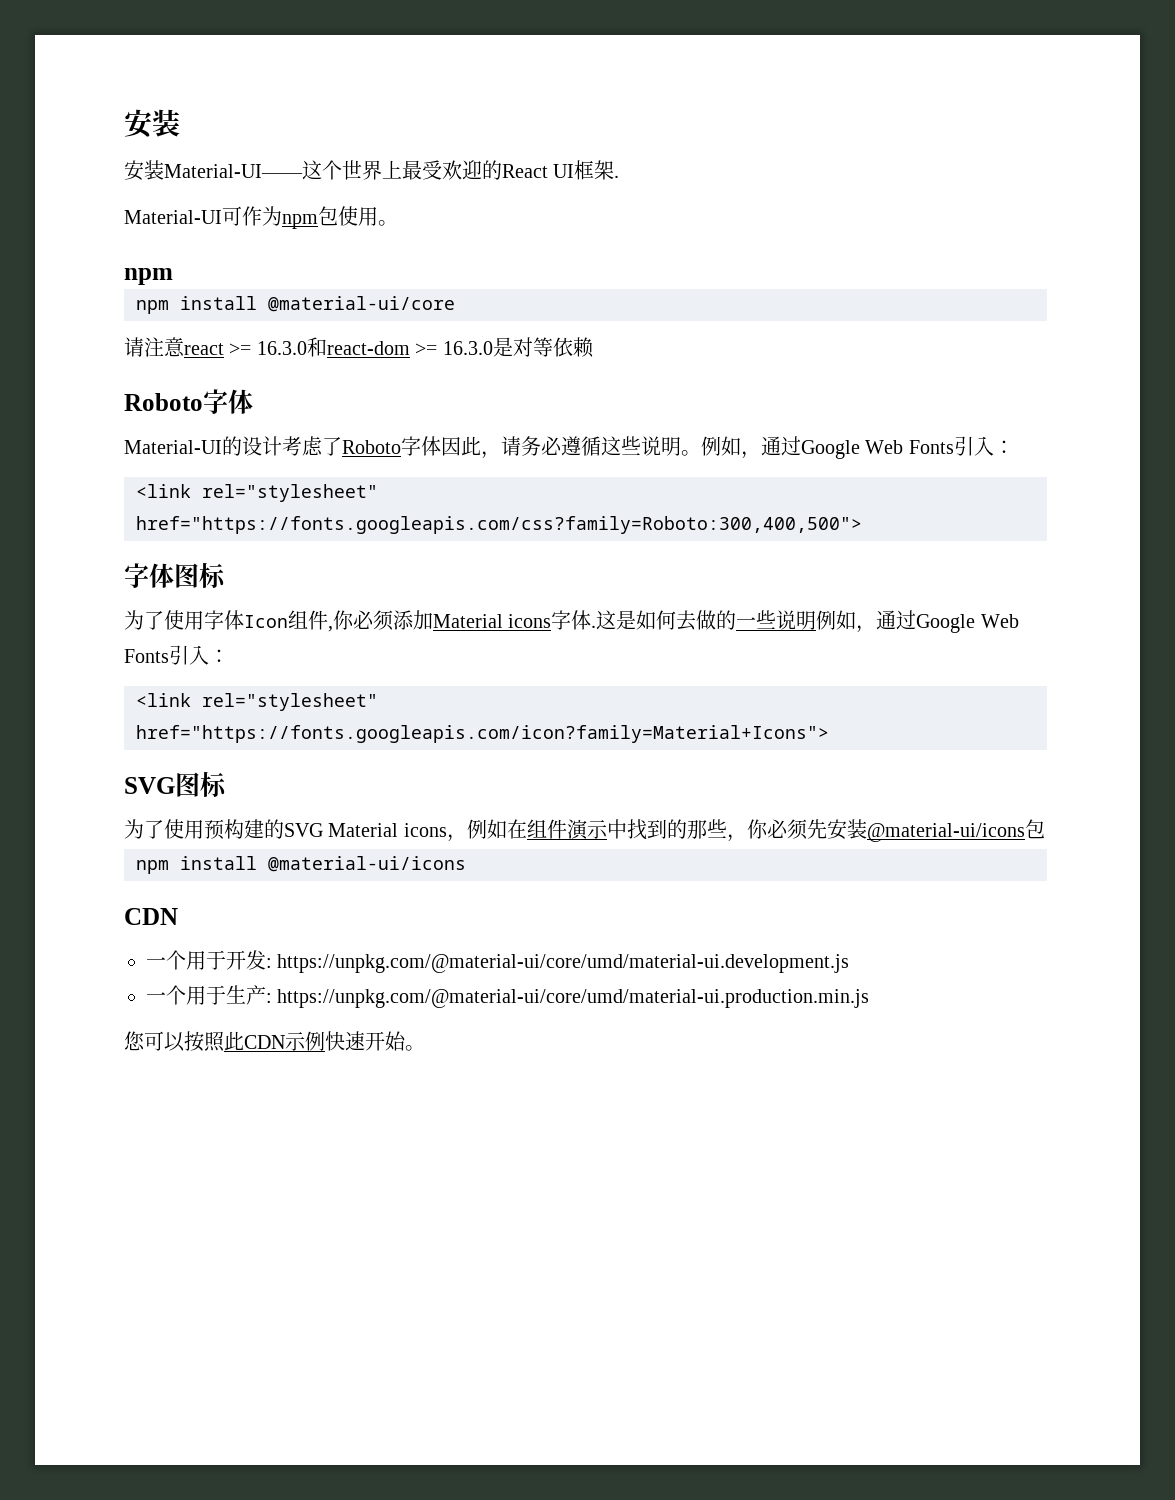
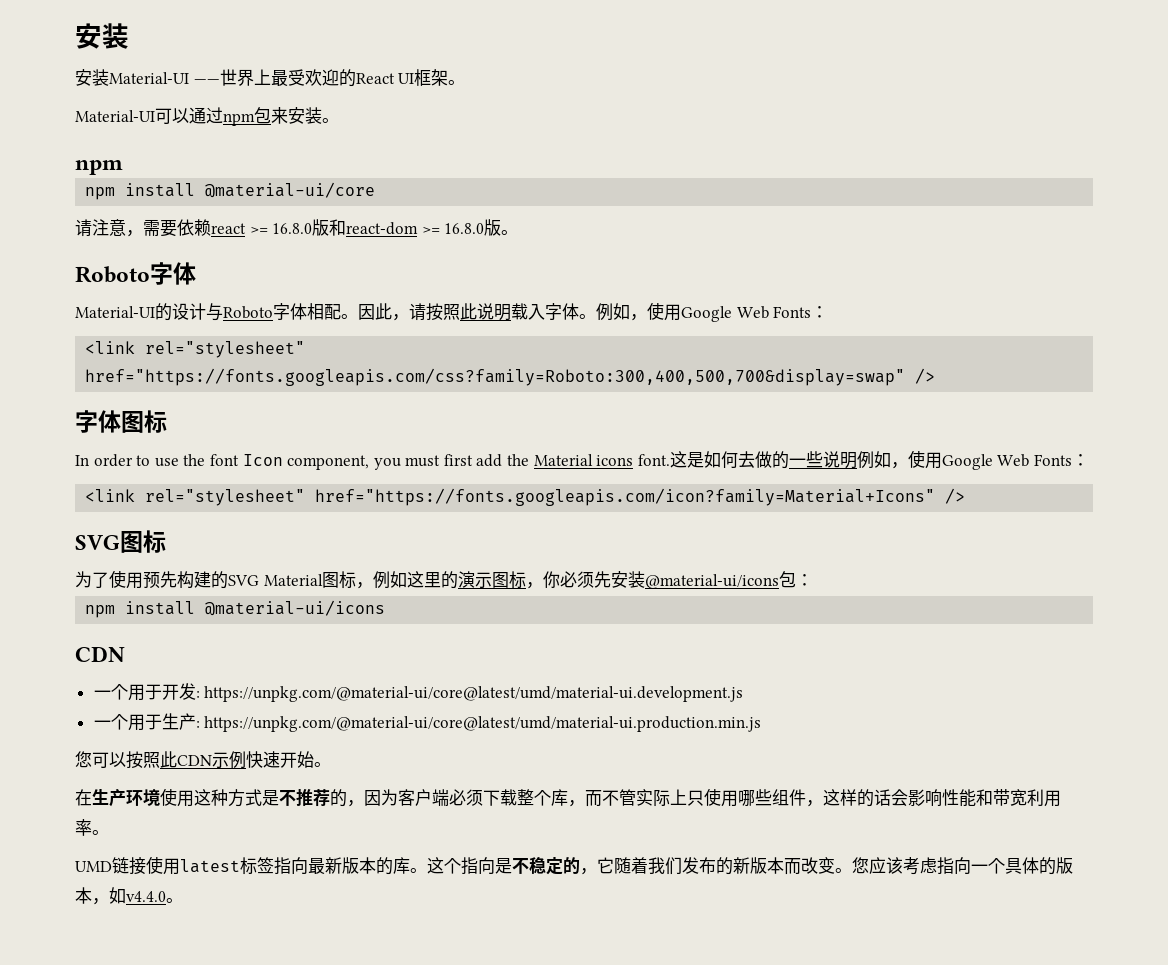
[164,160,342,180] Material-UI——这个 -> [109,72,220,84] Material-UI ——
[614,175,620,178] . -> [448,80,466,85] 。
[242,206,378,229] 作为npm包使用 -> [172,107,322,126] 以通过npm包来安装
(185, 347) none -> [126,219,211,237] ，需要依赖
[256,341,307,355] 16.3.0 -> [272,219,330,236] 16.8.0版
[442,337,594,358] 16.3.0是对等依赖 -> [444,219,519,236] 16.8.0版。
[282,436,441,456] 考虑了Roboto字体 -> [206,303,358,321] 与Roboto字体相配。
[521,436,681,456] 务必遵循这些说明 -> [426,303,579,321] 按照此说明载入字体
[761,436,1014,459] [136,484,378,502] [136,516,862,534] 通过Google Web Fonts引入： // <link rel="stylesheet" href="https://fonts.googleapis.com/css?family=Roboto:300,400,500"> -> [647,302,829,322] [85,341,306,358] [85,368,936,386] 使用Google Web Fonts： // <link rel="stylesheet" href="https://fonts.googleapis.com/css?family=Roboto:300,400,500,700&display=swap" />
[124,610,597,632] 为了使用字体Icon组件,你必须添加Material icons字体. -> [75,454,670,470] In order to use the font Icon component, you must first add the Material icons font.
[876,610,1019,633] [124,645,229,665] [136,693,378,711] [136,725,829,743] 通过Google Web Fonts引入： // <link rel="stylesheet" href="https://fonts.googleapis.com/icon?family=Material+Icons"> -> [907,450,1090,470] [85,488,966,506] 使用Google Web Fonts： // <link rel="stylesheet" href="https://fonts.googleapis.com/icon?family=Material+Icons" />
(224, 829) none -> [160,571,177,588] 先
[403,819,727,842] icons，例如在组件演示中找到的那些 -> [321,571,526,589] 图标，例如这里的演示图标
(1045, 829) none -> [795,574,813,586] ：
[277,954,850,973] https://unpkg.com/@material-ui/core/umd/material-ui.development.js -> [204,686,744,702] https://unpkg.com/@material-ui/core@latest/umd/material-ui.development.js
[277,989,870,1008] https://unpkg.com/@material-ui/core/umd/material-ui.production.min.js -> [204,716,762,732] https://unpkg.com/@material-ui/core@latest/umd/material-ui.production.min.js
(425, 1048) none -> [75,788,1061,807] [75,819,109,836] [75,856,1073,875] [75,887,183,905] // 在生产环境使用这种方式是不推荐的，因为客户端必须下载整个库，而不管实际上只使用哪些组件，这样的话会影响性能和带宽利用率。 // UMD链接使用latest标签指向最新版本的库。这个指向是不稳定的，它随着我们发布的新版本而改变。您应该考虑指向一个具体的版本，如v4.4.0。

